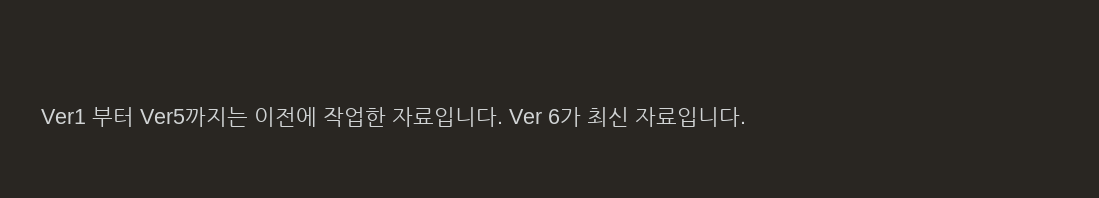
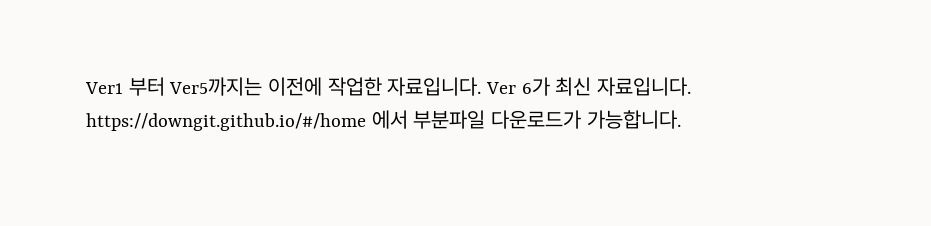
(746, 117) none -> [86,110,681,131] https://downgit.github.io/#/home 에서 부분파일 다운로드가 가능합니다.

